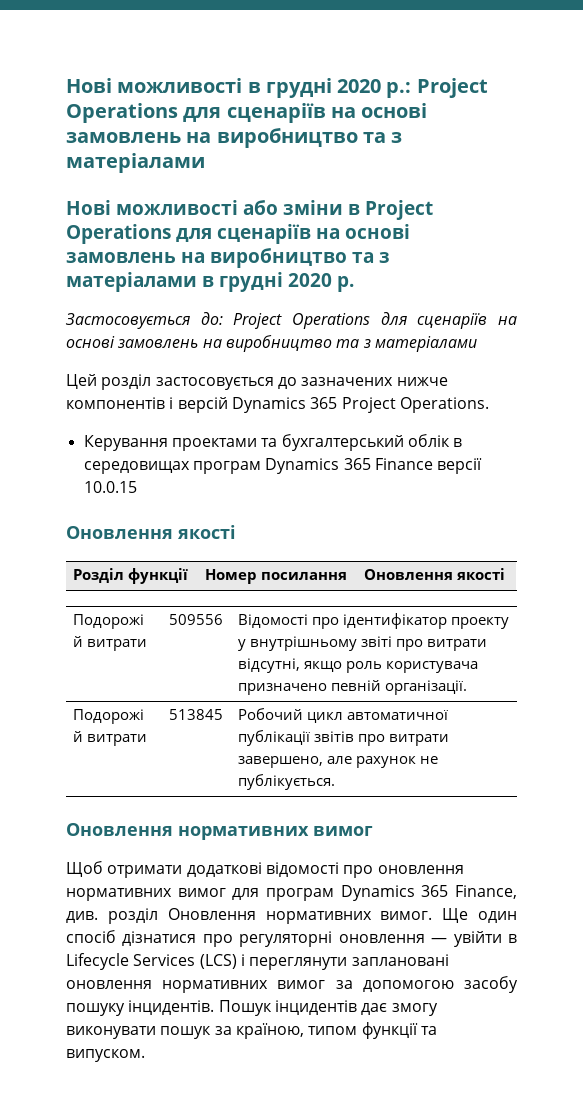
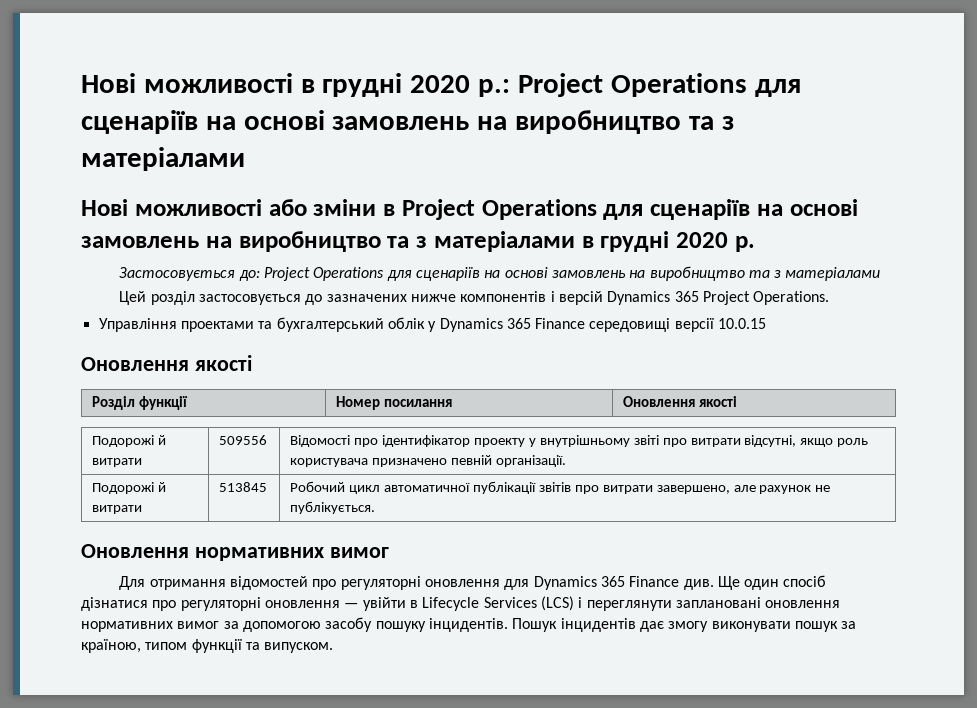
[83,435,168,451] Керування -> [98,318,177,332] Управління
[453,438,463,447] [83,458,433,474] в середовищах програм Dynamics 365 Finance -> [428,318,671,332] у Dynamics 365 Finance середовищі
[66,861,464,878] [66,885,518,901] [66,908,433,924] Щоб отримати додаткові відомості про оновлення нормативних вимог для програм Dynamics 365 Finance, див. розділ Оновлення нормативних вимог. -> [119,576,714,590] Для отримання відомостей про регуляторні оновлення для Dynamics 365 Finance див.

